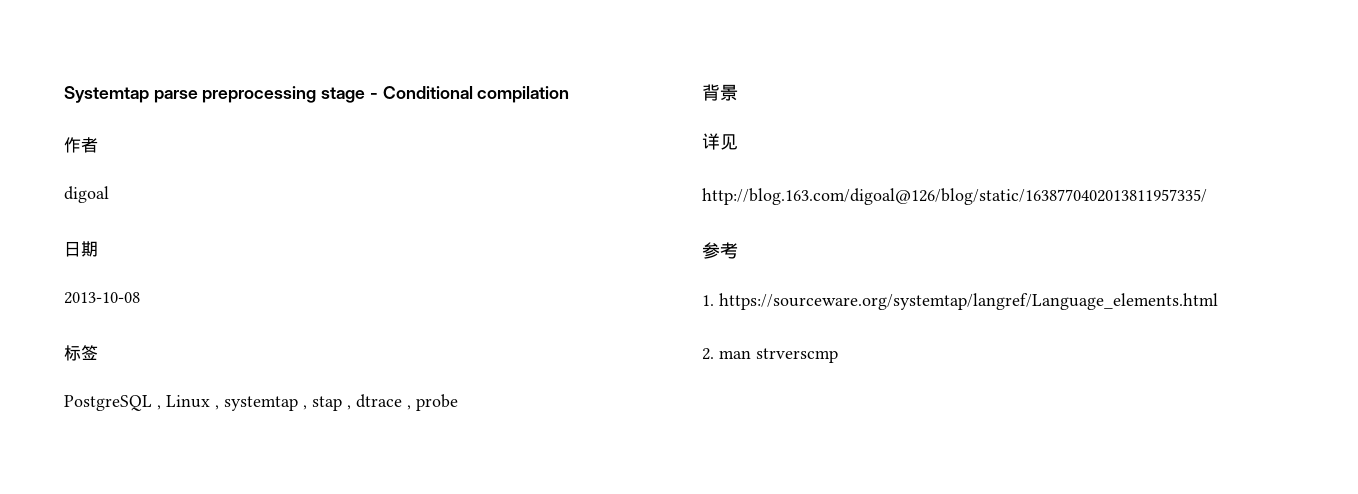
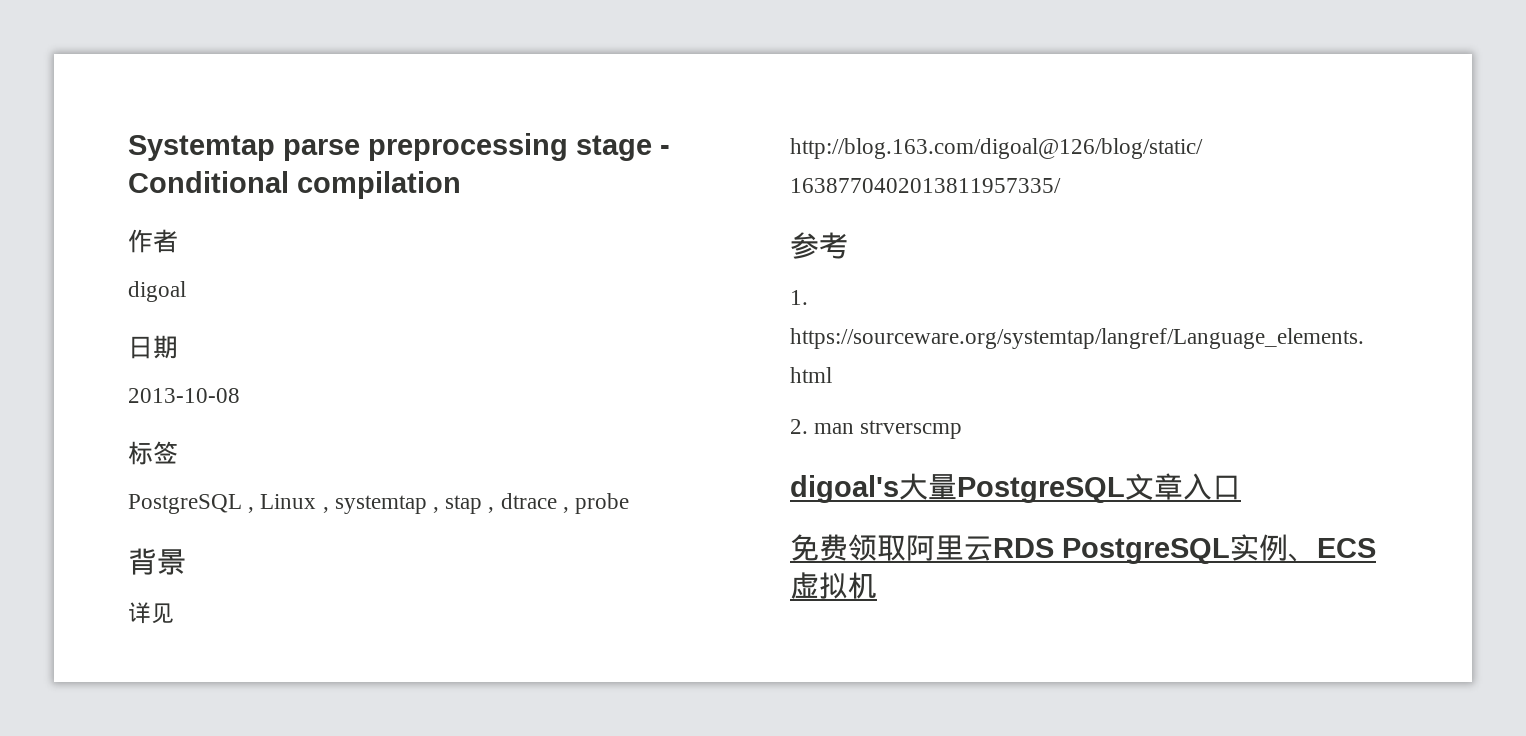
(838, 355) none -> [790,473,1241,503] [790,534,1376,564] [790,572,877,599] // digoal's大量PostgreSQL文章入口 // 免费领取阿里云RDS PostgreSQL实例、ECS虚拟机

